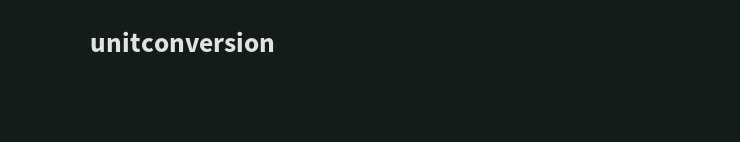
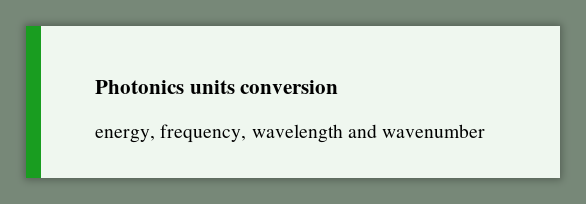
[90,31,275,52] unitconversion -> [95,80,339,94] [95,124,486,143] Photonics units conversion // energy, frequency, wavelength and wavenumber

